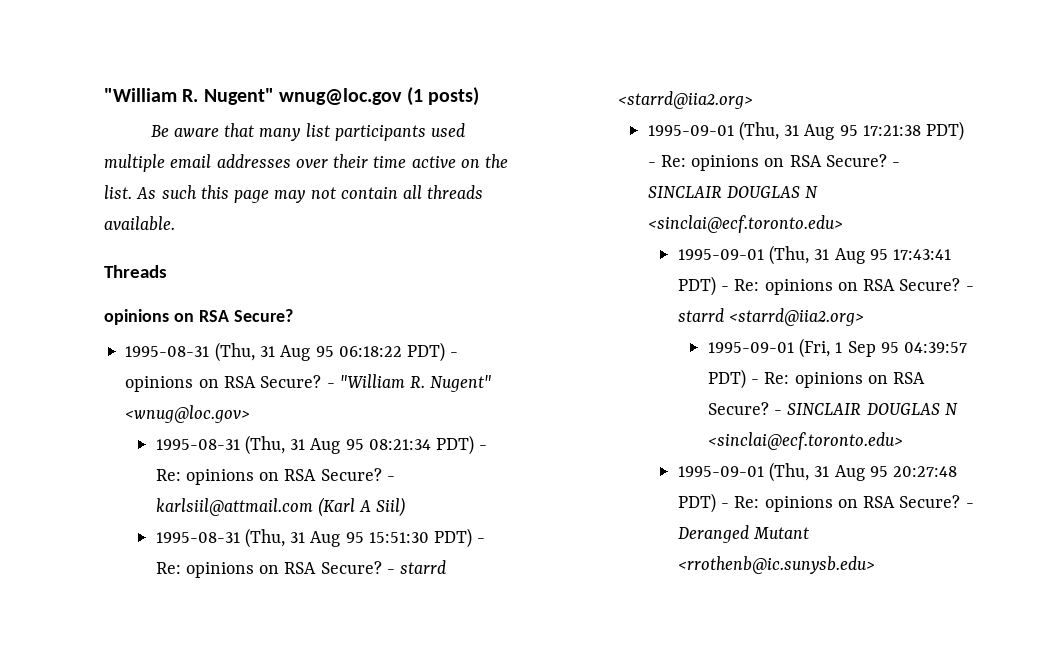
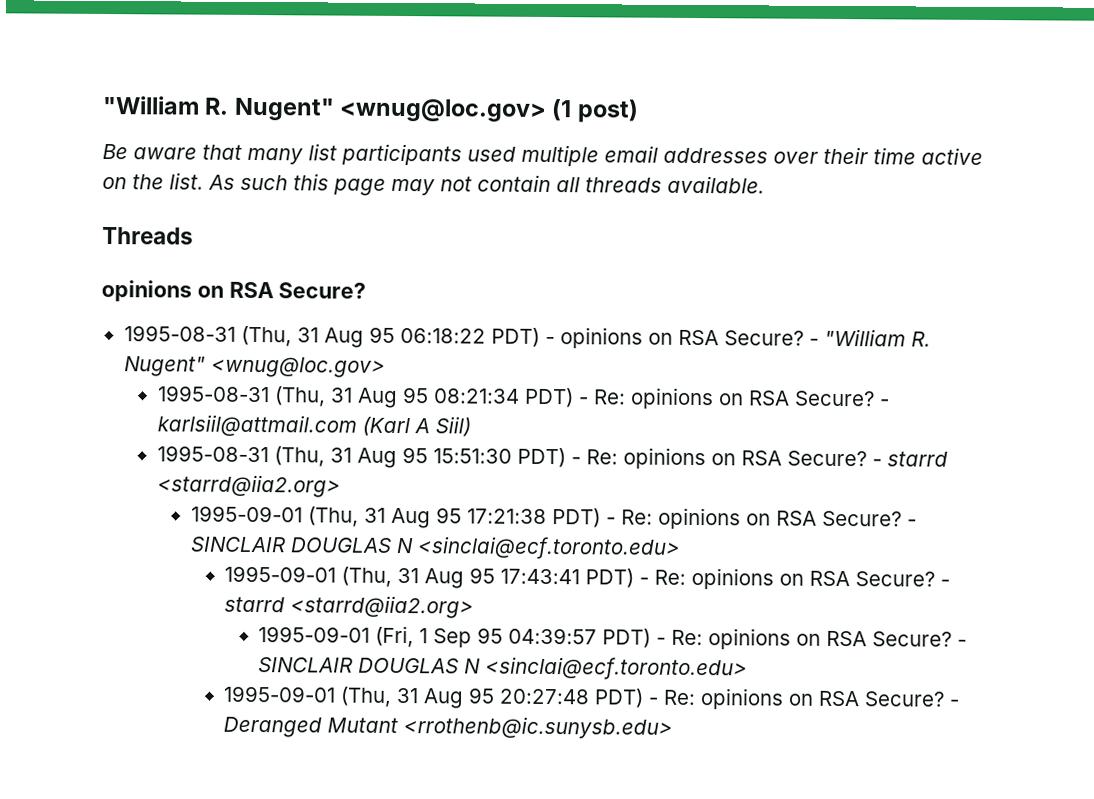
[104,87,479,106] "William R. Nugent" wnug@loc.gov (1 posts) -> [102,95,639,123] "William R. Nugent" <wnug@loc.gov> (1 post)

